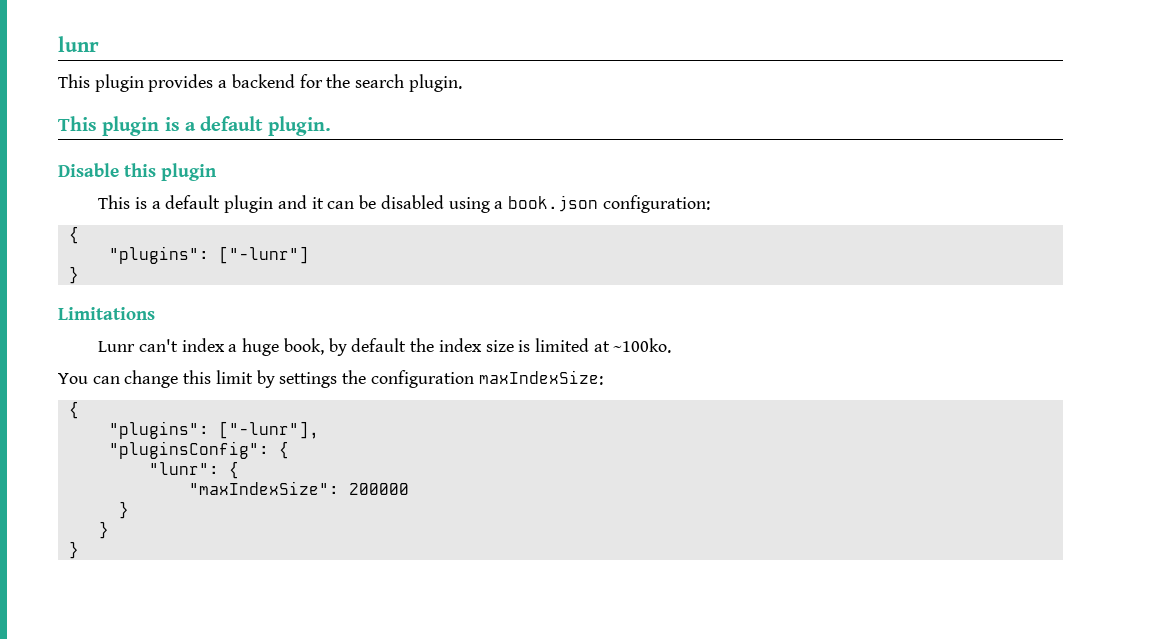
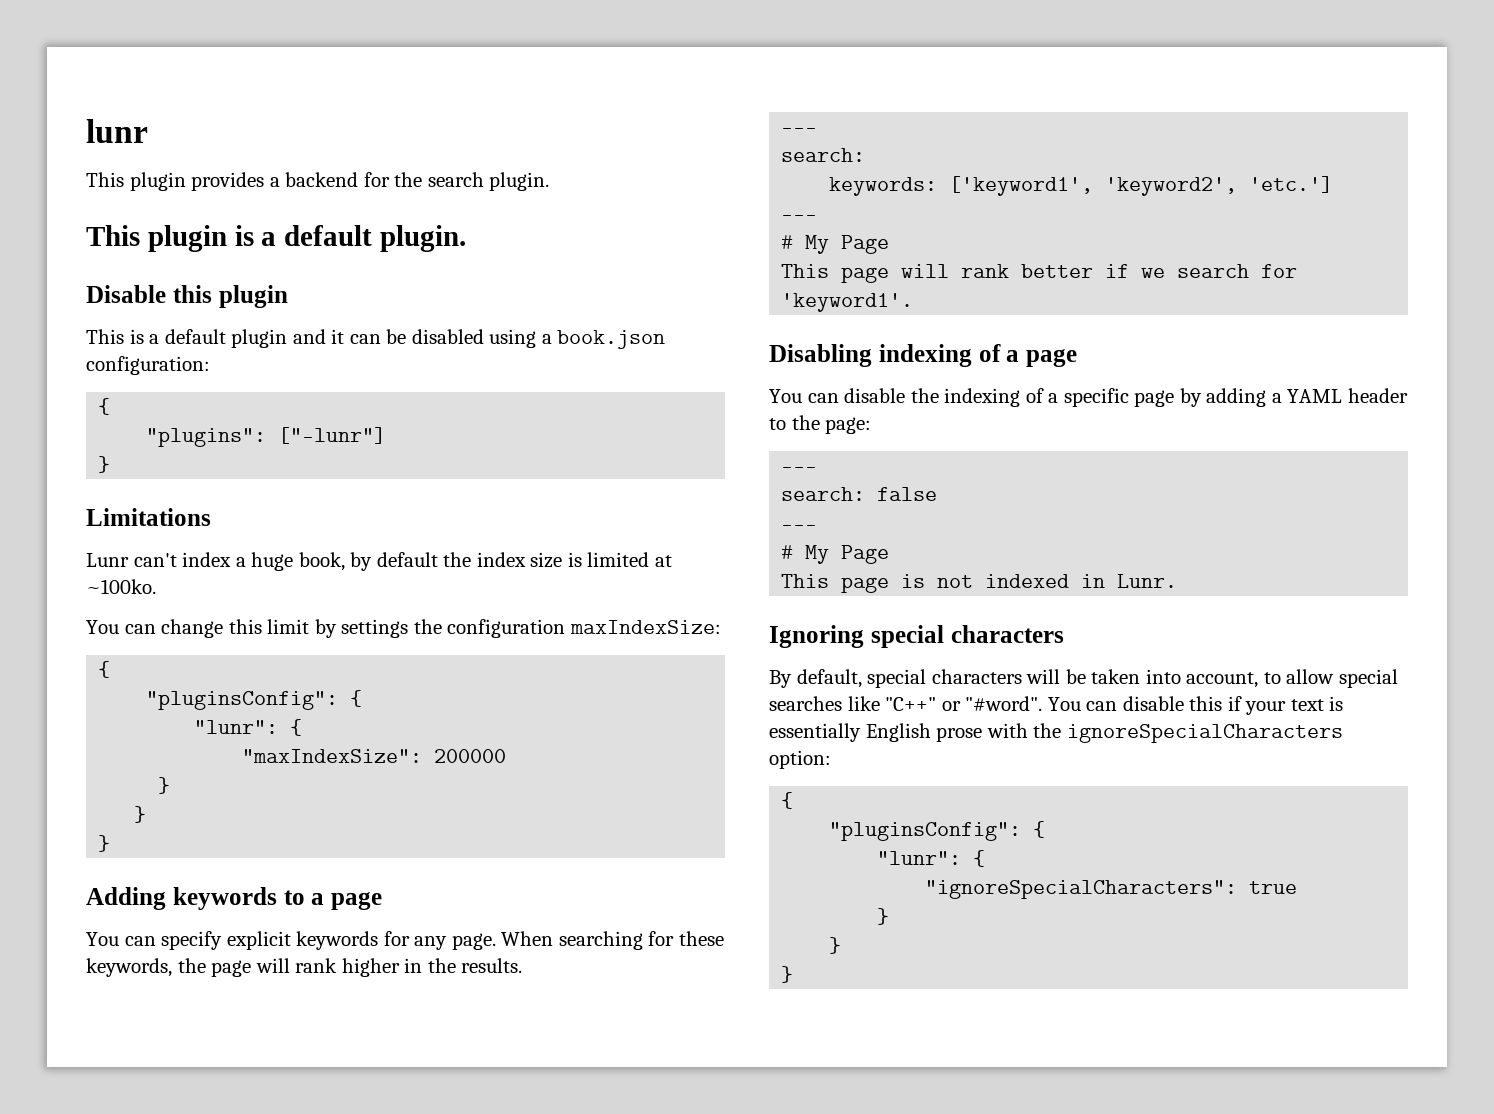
[108,421,319,439] // "plugins": ["-lunr"], -> (111, 669) none
(79, 550) none -> [86,887,382,910] [86,931,724,950] [86,958,523,977] [781,128,818,133] [781,148,866,162] [829,176,1334,196] [781,215,818,220] [781,235,890,254] [781,264,1298,283] [781,293,914,312] [769,344,1077,367] [769,388,1408,407] [769,415,872,434] [781,467,818,472] [781,487,938,501] [781,525,818,530] [781,545,890,564] [781,574,1178,593] [769,625,1064,648] [769,669,1398,688] [769,696,1344,715] [769,723,1343,743] [769,750,831,769] [781,792,794,809] [829,821,1046,841] [877,850,986,867] [925,880,1298,899] [877,908,890,925] [829,937,842,954] [781,966,794,983] // Adding keywords to a page // You can specify explicit keywords for any page. When searching for these keywords, the page will rank higher in the results. // --- // search: // keywords: ['keyword1', 'keyword2', 'etc.'] // --- // # My Page // This page will rank better if we search for 'keyword1'. // Disabling indexing of a page // You can disable the indexing of a specific page by adding a YAML header to the page: // --- // search: false // --- // # My Page // This page is not indexed in Lunr. // Ignoring special characters // By default, special characters will be taken into account, to allow special searches like "C++" or "#word". You can disable this if your text is essentially English prose with the ignoreSpecialCharacters option: // { // "pluginsConfig": { // "lunr": { // "ignoreSpecialCharacters": true // } // } // }

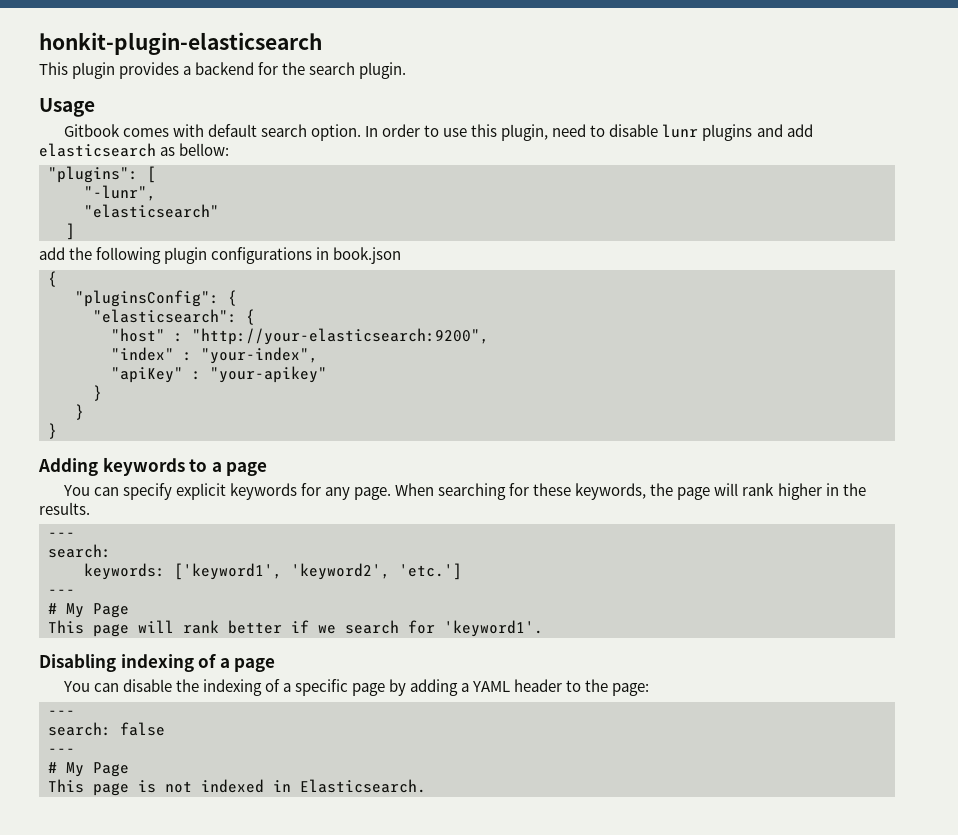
[86,119,148,143] lunr -> [39,32,322,55] honkit-plugin-elasticsearch
[86,225,467,252] [86,285,288,308] [86,329,666,349] [86,356,210,375] [98,398,111,415] [146,427,387,447] [98,456,111,473] [86,508,211,526] [86,552,672,571] [86,579,156,594] [86,619,721,638] [98,661,111,678] [146,690,363,710] [194,719,303,736] [242,749,507,763] This plugin is a default plugin. // Disable this plugin // This is a default plugin and it can be disabled using a book.json configuration: // { // "plugins": ["-lunr"] // } // Limitations // Lunr can't index a huge book, by default the index size is limited at ~100ko. // You can change this limit by settings the configuration maxIndexSize: // { // "pluginsConfig": { // "lunr": { // "maxIndexSize": 200000 -> [39,98,95,117] [63,124,813,141] [39,143,230,157] [48,166,156,183] [84,185,156,201] [84,204,219,218] [66,223,75,240] [39,247,402,264] [48,271,57,287] [75,290,237,307] [93,309,255,325] [111,328,489,345] [111,347,318,364] [111,366,327,383] Usage // Gitbook comes with default search option. In order to use this plugin, need to disable lunr plugins and add elasticsearch as bellow: // "plugins": [ // "-lunr", // "elasticsearch" // ] // add the following plugin configurations in book.json // { // "pluginsConfig": { // "elasticsearch": { // "host" : "http://your-elasticsearch:9200", // "index" : "your-index", // "apiKey" : "your-apikey"
[1117,574,1178,588] [769,625,1064,648] [769,669,1398,688] [769,696,1344,715] [769,723,1343,743] [769,750,831,769] [781,792,794,809] [829,821,1046,841] [877,850,986,867] [925,880,1298,899] [877,908,890,925] [829,937,842,954] [781,966,794,983] Lunr. // Ignoring special characters // By default, special characters will be taken into account, to allow special searches like "C++" or "#word". You can disable this if your text is essentially English prose with the ignoreSpecialCharacters option: // { // "pluginsConfig": { // "lunr": { // "ignoreSpecialCharacters": true // } // } // } -> [300,779,426,793] Elasticsearch.

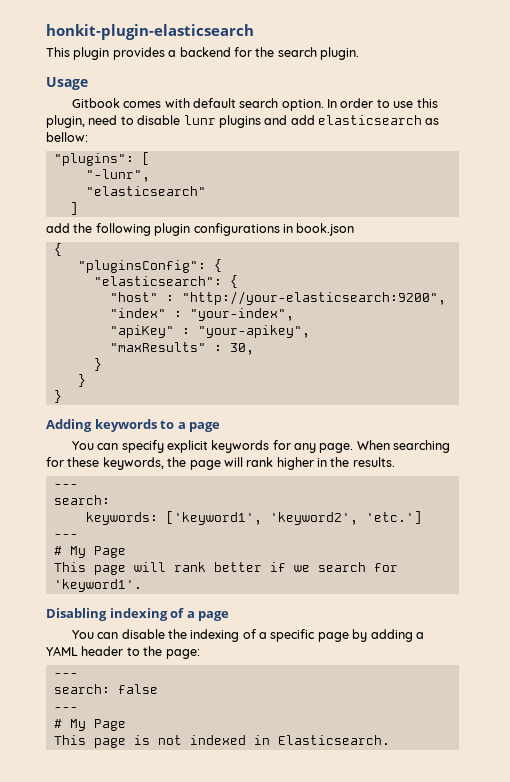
[210,366,327,383] "your-apikey" -> [197,325,310,338] [109,342,254,355] "your-apikey", // "maxResults" : 30,

